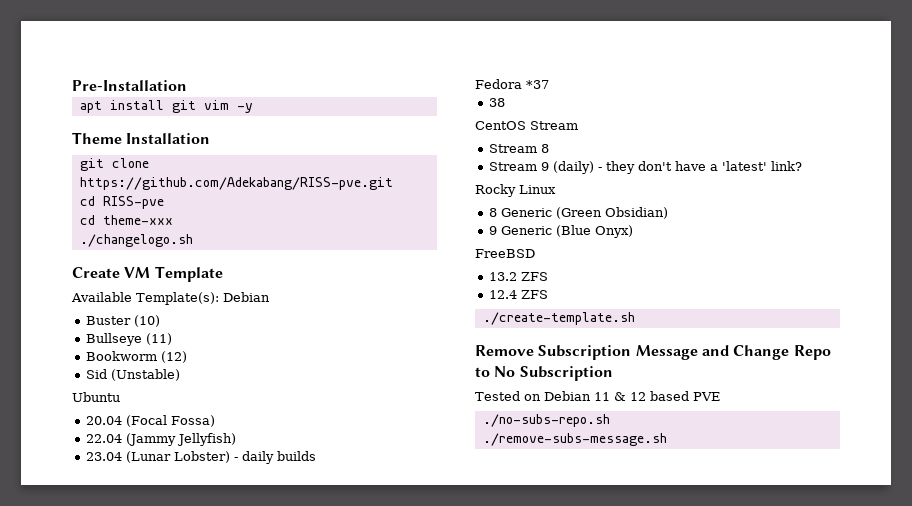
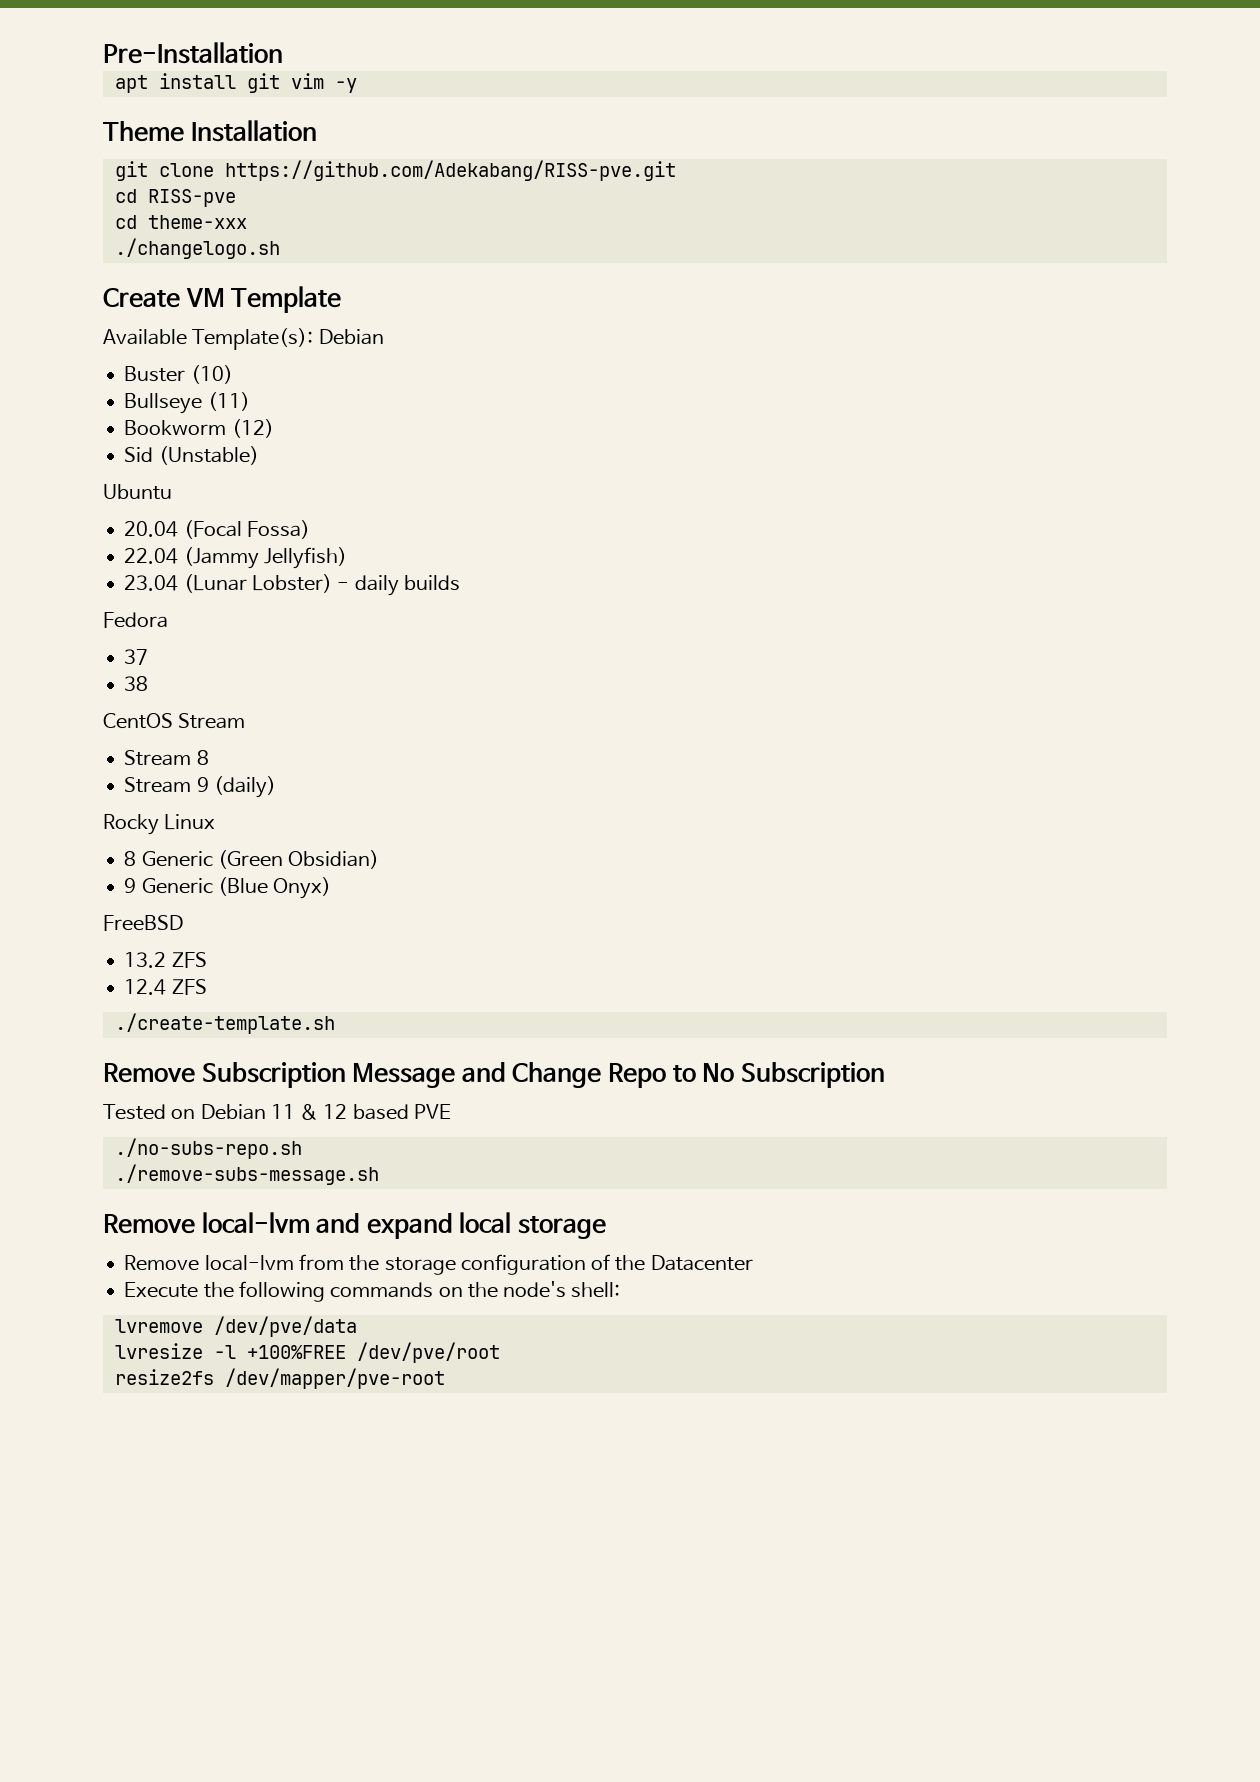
[526,80,549,89] *37 -> [124,649,149,665] // 37
[598,161,803,174] - they don't have a 'latest' link? -> (276, 787) none
(667, 439) none -> [103,1212,607,1239] [124,1254,753,1275] [124,1281,621,1302] [114,1316,357,1337] [114,1342,500,1363] [114,1368,445,1389] // Remove local-lvm and expand local storage // Remove local-lvm from the storage configuration of the Datacenter // Execute the following commands on the node's shell: // lvremove /dev/pve/data // lvresize -l +100%FREE /dev/pve/root // resize2fs /dev/mapper/pve-root

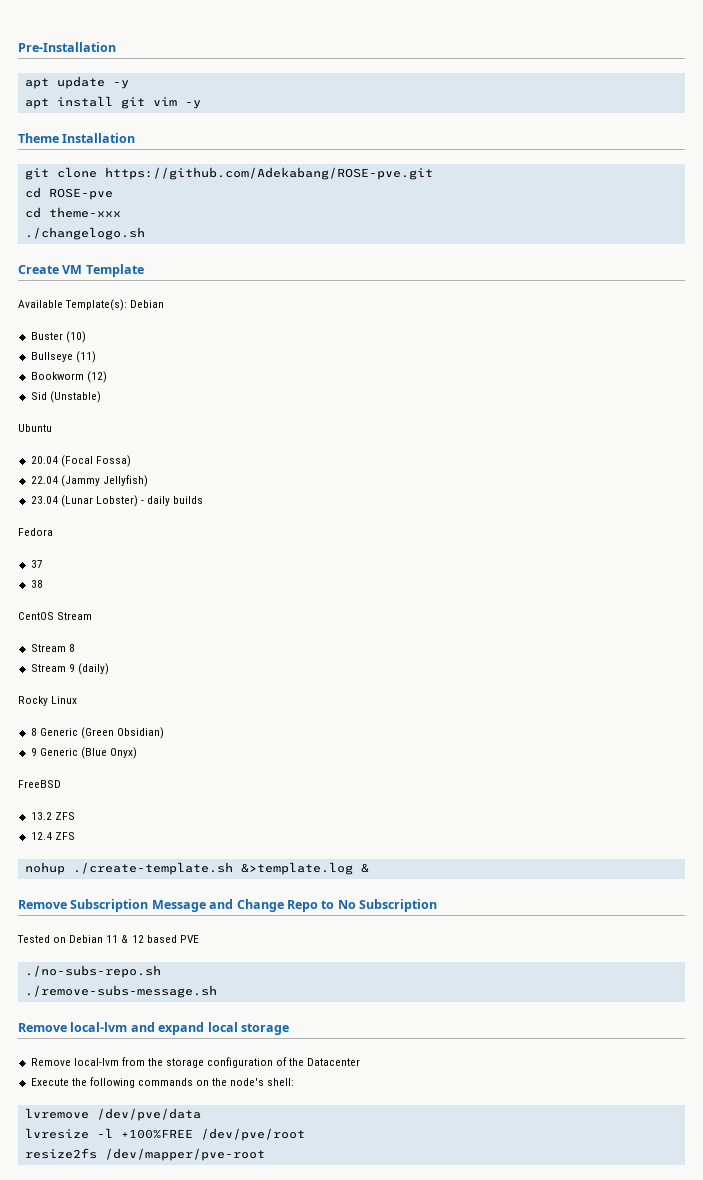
(283, 53) none -> [24,76,129,89] // apt update -y
[224,160,676,181] [114,189,236,207] https://github.com/Adekabang/RISS-pve.git // cd RISS-pve -> [104,167,433,180] [24,187,113,200] https://github.com/Adekabang/ROSE-pve.git // cd ROSE-pve
(207, 987) none -> [24,862,65,875] nohup
(335, 1023) none -> [240,862,369,875] &>template.log &

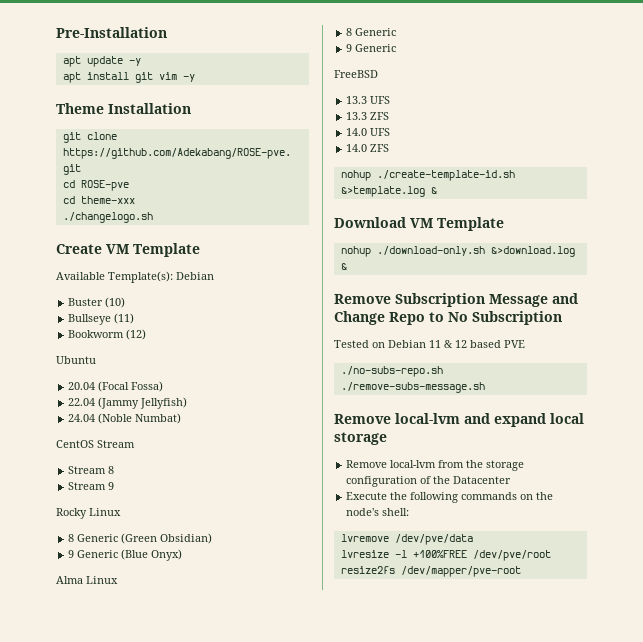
[30,391,101,403] // Sid (Unstable) -> (147, 334) none
[30,495,204,507] [18,528,53,536] [30,560,43,568] [30,580,43,588] 23.04 (Lunar Lobster) - daily builds // Fedora // 37 // 38 -> [68,413,182,424] 24.04 (Noble Numbat)
[77,663,109,675] (daily) -> (115, 486) none
[18,780,61,788] [30,812,75,820] [30,832,52,840] FreeBSD // 13.2 ZFS // 12.4 -> [56,576,118,584] [346,28,397,36] [346,44,397,52] [334,70,378,78] [346,96,391,104] [346,112,390,120] [346,128,391,136] [346,144,368,152] Alma Linux // 8 Generic // 9 Generic // FreeBSD // 13.3 UFS // 13.3 ZFS // 14.0 UFS // 14.0
[72,862,233,875] ./create-template.sh -> [376,170,515,181] ./create-template-id.sh
(369, 868) none -> [334,217,504,231] [340,246,575,257] [340,263,347,270] // Download VM Template // nohup ./download-only.sh &>download.log &

